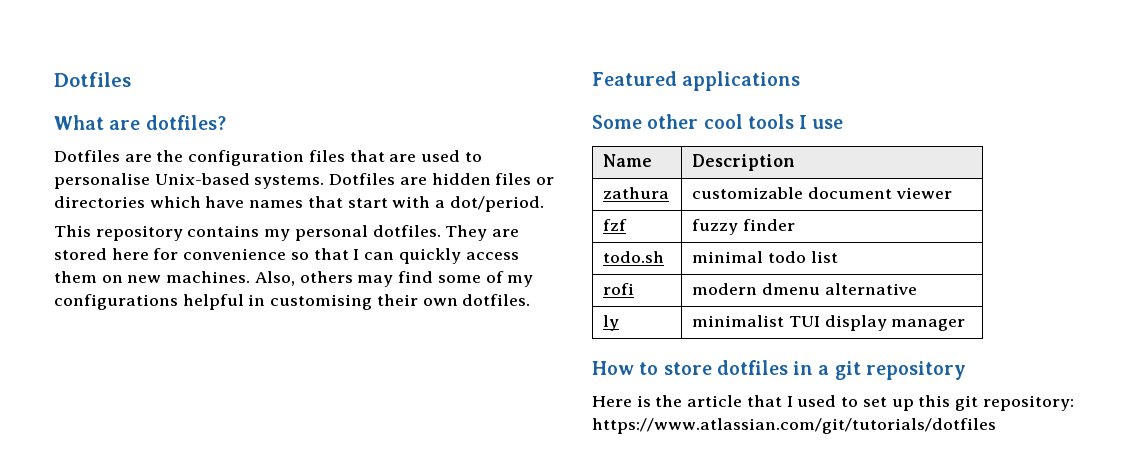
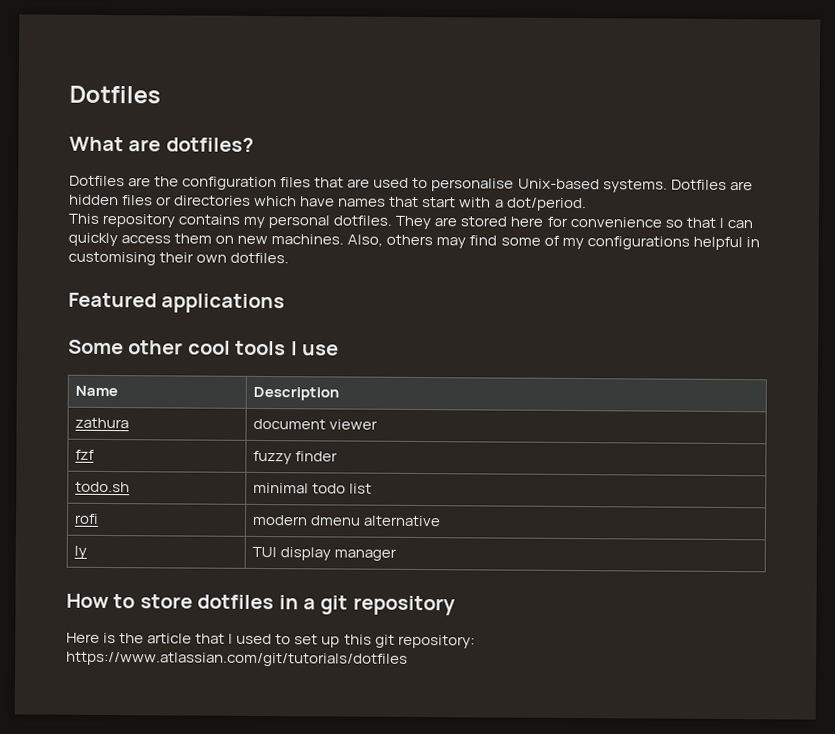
[692,187,804,199] customizable -> (129, 423) none
[692,315,785,327] minimalist -> (87, 552) none

